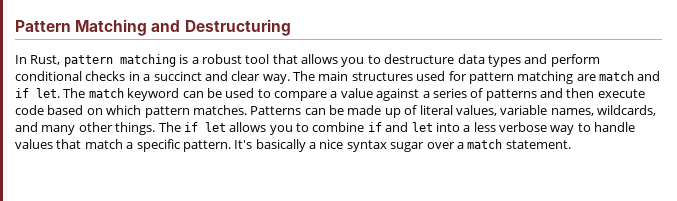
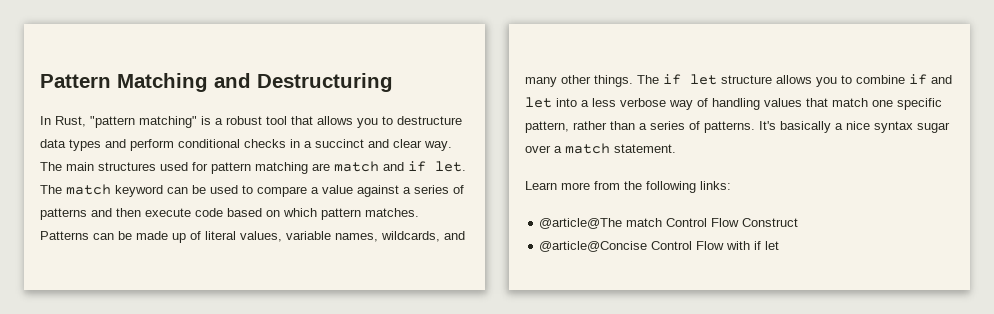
[63,54,176,67] pattern matching -> [90,116,197,128] "pattern matching"
(226, 127) none -> [721,75,772,84] structure
[577,122,636,132] to handle -> [697,98,760,110] of handling
[126,139,231,152] a specific pattern. -> [872,98,942,110] [525,121,755,133] one specific pattern, rather than a series of patterns.
(571, 144) none -> [525,181,731,193] [539,218,799,229] [539,241,780,252] // Learn more from the following links: // @article@The match Control Flow Construct // @article@Concise Control Flow with if let

